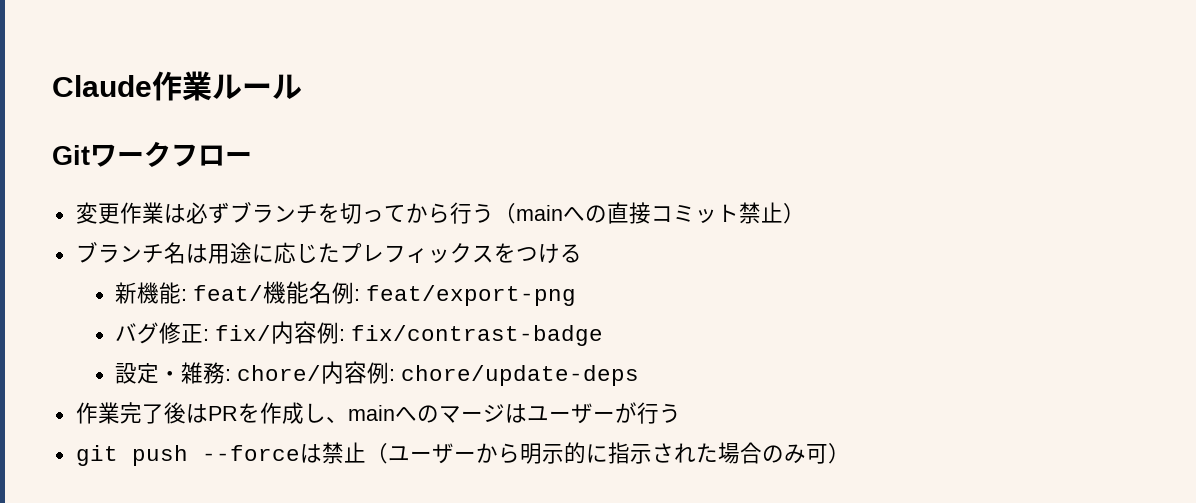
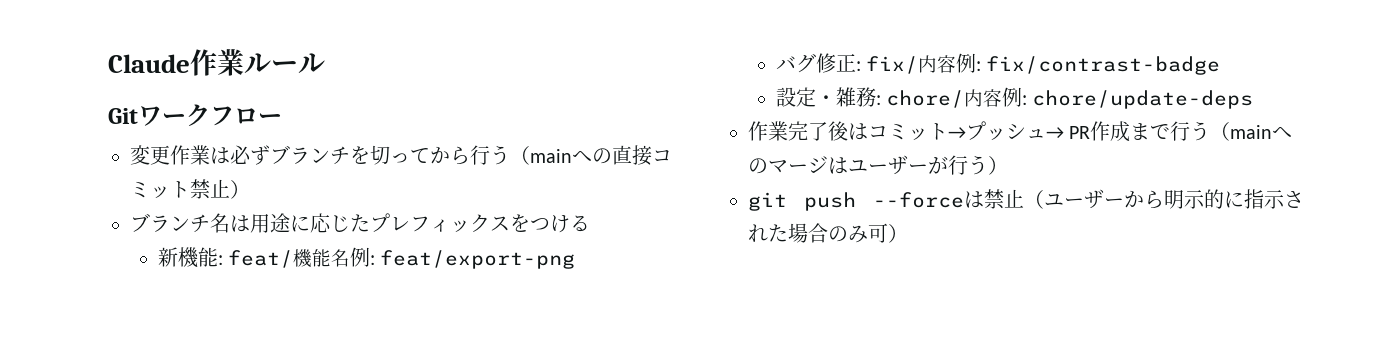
[207,402,348,424] PRを作成し、 -> [868,121,1231,142] コミット→プッシュ→ PR作成まで行う（
(681, 413) none -> [988,156,1008,175] ）

